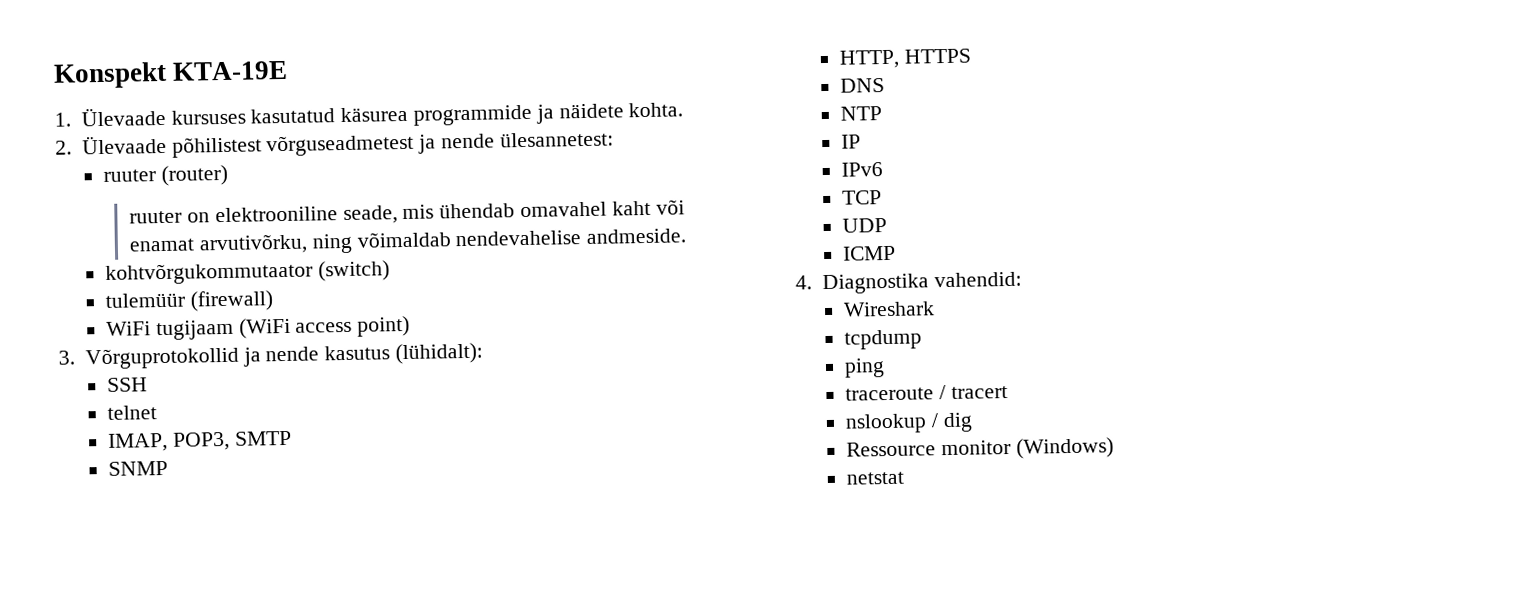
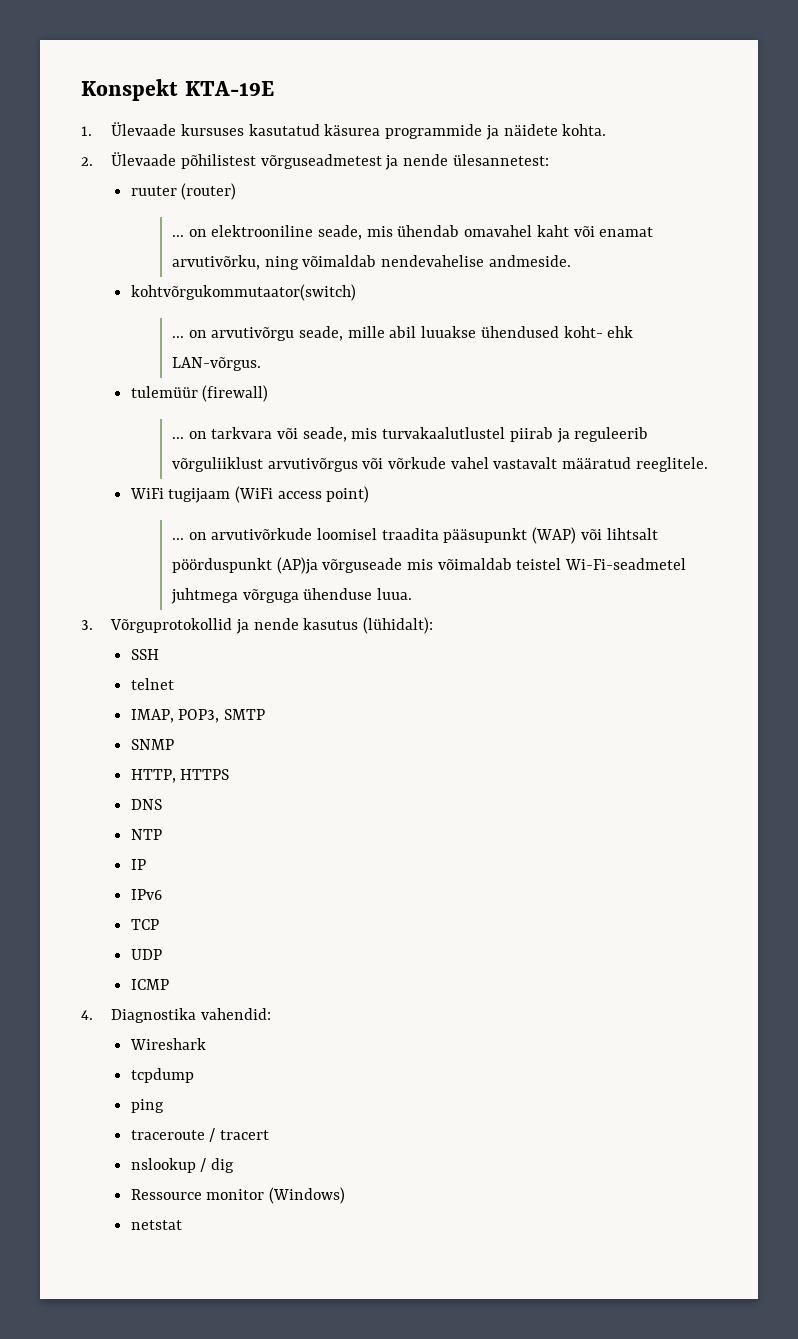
[129,210,183,224] ruuter -> [171,235,184,237] ...
[105,260,390,285] [105,290,273,312] kohtvõrgukommutaator (switch) // tulemüür (firewall) -> [130,284,356,301] [171,326,634,341] [171,357,261,371] [130,385,269,402] [171,427,649,443] [171,457,708,472] kohtvõrgukommutaator(switch) // ... on arvutivõrgu seade, mille abil luuakse ühendused koht- ehk LAN-võrgus. // tulemüür (firewall) // ... on tarkvara või seade, mis turvakaalutlustel piirab ja reguleerib võrguliiklust arvutivõrgus või võrkude vahel vastavalt määratud reeglitele.
(411, 326) none -> [171,527,658,544] [171,557,687,574] [170,588,413,604] // ... on arvutivõrkude loomisel traadita pääsupunkt (WAP) või lihtsalt pöörduspunkt (AP)ja võrguseade mis võimaldab teistel Wi-Fi-seadmetel juhtmega võrguga ühenduse luua.

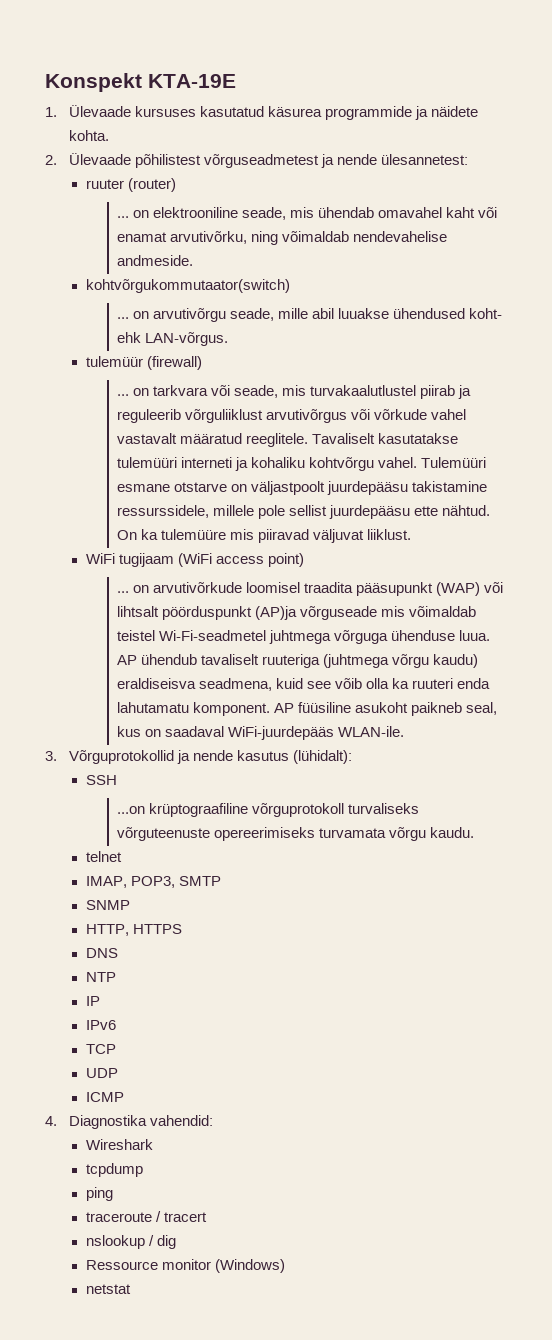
(708, 464) none -> [312,433,459,444] [117,457,487,471] [117,481,488,495] [117,505,491,519] [117,529,412,543] Tavaliselt kasutatakse tulemüüri interneti ja kohaliku kohtvõrgu vahel. Tulemüüri esmane otstarve on väljastpoolt juurdepääsu takistamine ressurssidele, millele pole sellist juurdepääsu ette nähtud. On ka tulemüüre mis piiravad väljuvat liiklust.
(413, 594) none -> [117,654,479,668] [117,678,491,691] [117,702,498,716] [117,726,405,740] AP ühendub tavaliselt ruuteriga (juhtmega võrgu kaudu) eraldiseisva seadmena, kuid see võib olla ka ruuteri enda lahutamatu komponent. AP füüsiline asukoht paikneb seal, kus on saadaval WiFi-juurdepääs WLAN-ile.
(159, 654) none -> [117,803,420,817] [117,827,475,841] // ...on krüptograafiline võrguprotokoll turvaliseks võrguteenuste opereerimiseks turvamata võrgu kaudu.

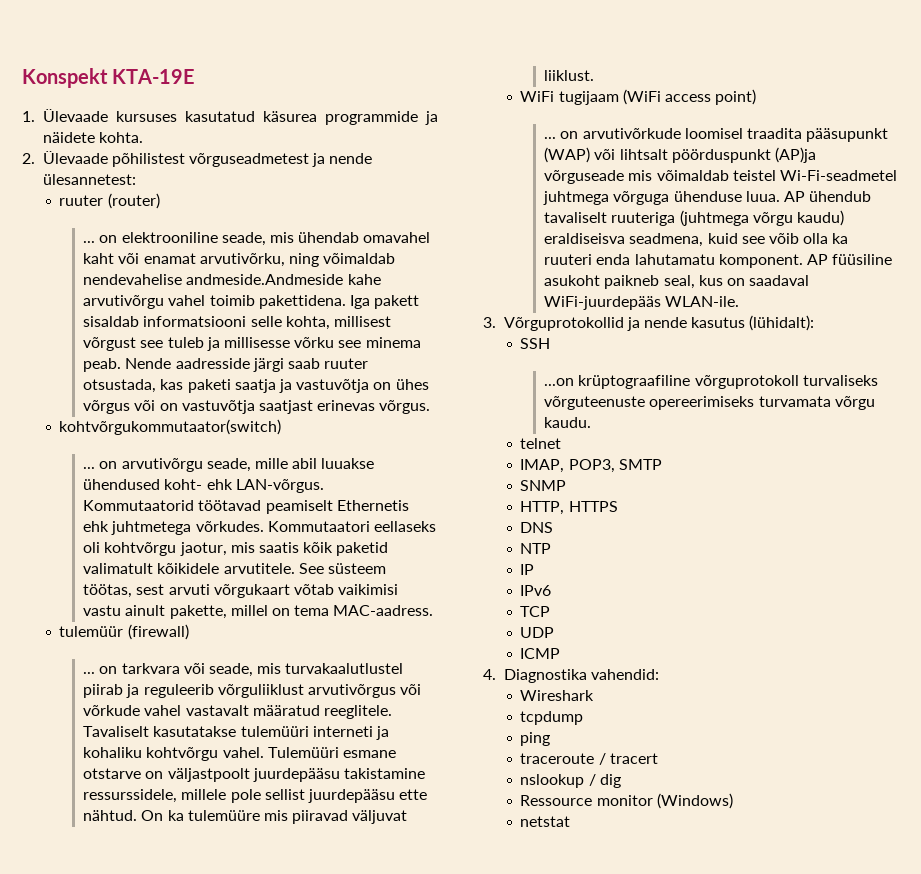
[117,255,194,266] andmeside. -> [186,274,381,285] [83,295,420,309] [83,316,392,330] [83,337,421,351] [83,358,369,372] [83,379,429,393] [83,400,431,414] andmeside.Andmeside kahe arvutivõrgu vahel toimib pakettidena. Iga pakett sisaldab informatsiooni selle kohta, millisest võrgust see tuleb ja millisesse võrku see minema peab. Nende aadresside järgi saab ruuter otsustada, kas paketi saatja ja vastuvõtja on ühes võrgus või on vastuvõtja saatjast erinevas võrgus.
(229, 339) none -> [83,500,409,514] [83,521,437,535] [83,542,389,556] [83,563,387,574] [83,584,399,598] [83,605,434,619] Kommutaatorid töötavad peamiselt Ethernetis ehk juhtmetega võrkudes. Kommutaatori eellaseks oli kohtvõrgu jaotur, mis saatis kõik paketid valimatult kõikidele arvutitele. See süsteem töötas, sest arvuti võrgukaart võtab vaikimisi vastu ainult pakette, millel on tema MAC-aadress.

